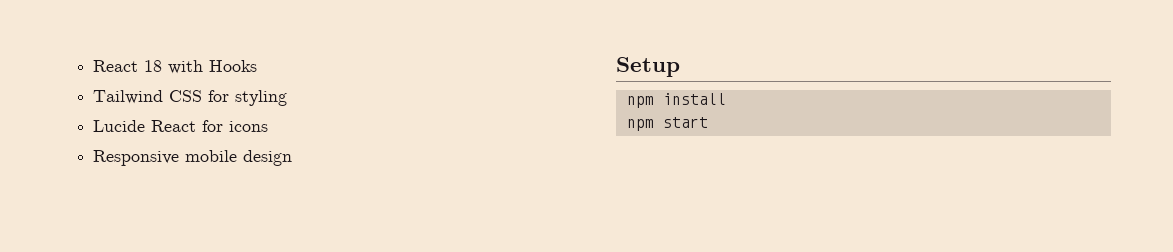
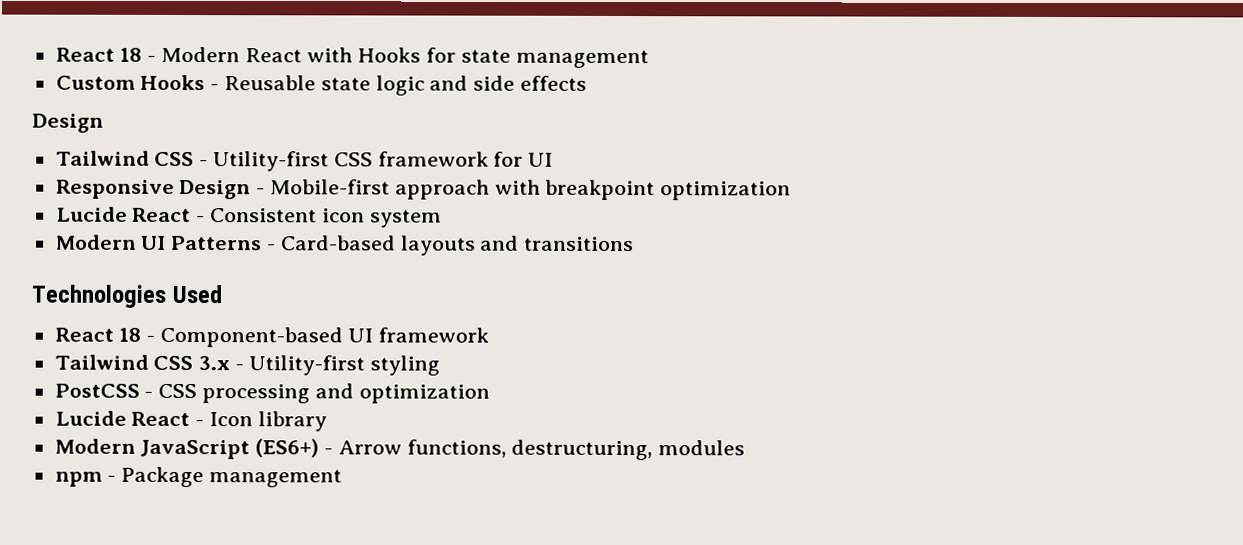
[93,60,163,72] React 18 -> [55,46,302,63] React 18 - Modern React
[93,90,288,106] [93,120,269,132] [93,150,293,166] [616,57,680,77] [626,93,726,108] [626,117,708,131] // Tailwind CSS for styling // Lucide React for icons // Responsive mobile design // Setup // npm install // npm start -> [426,47,649,69] [55,74,588,96] [32,113,104,133] [55,150,554,172] [55,179,792,201] [55,206,442,228] [55,234,635,256] [31,284,222,308] [54,326,489,348] [54,354,440,376] [54,383,490,404] [54,410,327,432] [54,438,746,461] [54,466,343,488] for state management // Custom Hooks - Reusable state logic and side effects // Design // Tailwind CSS - Utility-first CSS framework for UI // Responsive Design - Mobile-first approach with breakpoint optimization // Lucide React - Consistent icon system // Modern UI Patterns - Card-based layouts and transitions // Technologies Used // React 18 - Component-based UI framework // Tailwind CSS 3.x - Utility-first styling // PostCSS - CSS processing and optimization // Lucide React - Icon library // Modern JavaScript (ES6+) - Arrow functions, destructuring, modules // npm - Package management

